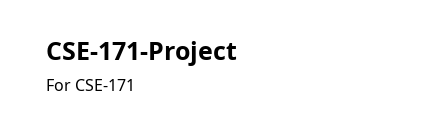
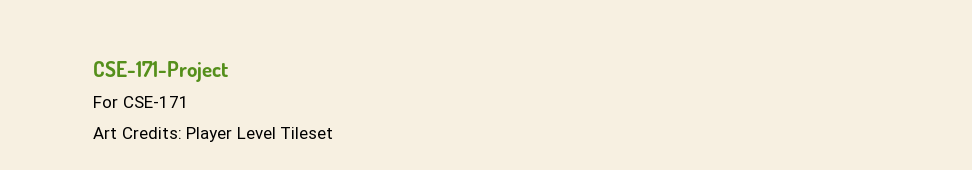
(136, 85) none -> [93,127,334,142] // Art Credits: Player Level Tileset

